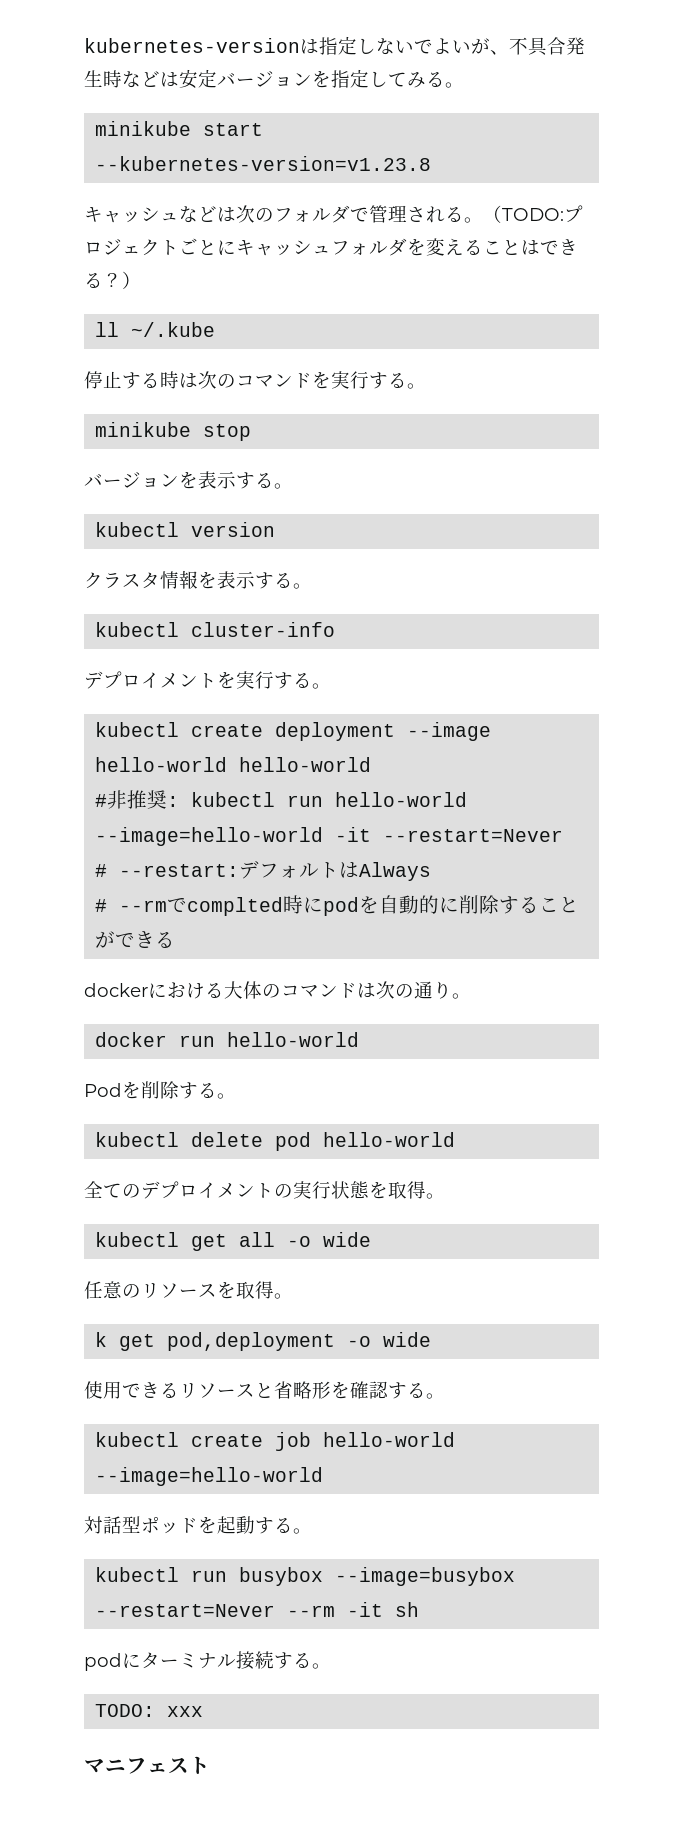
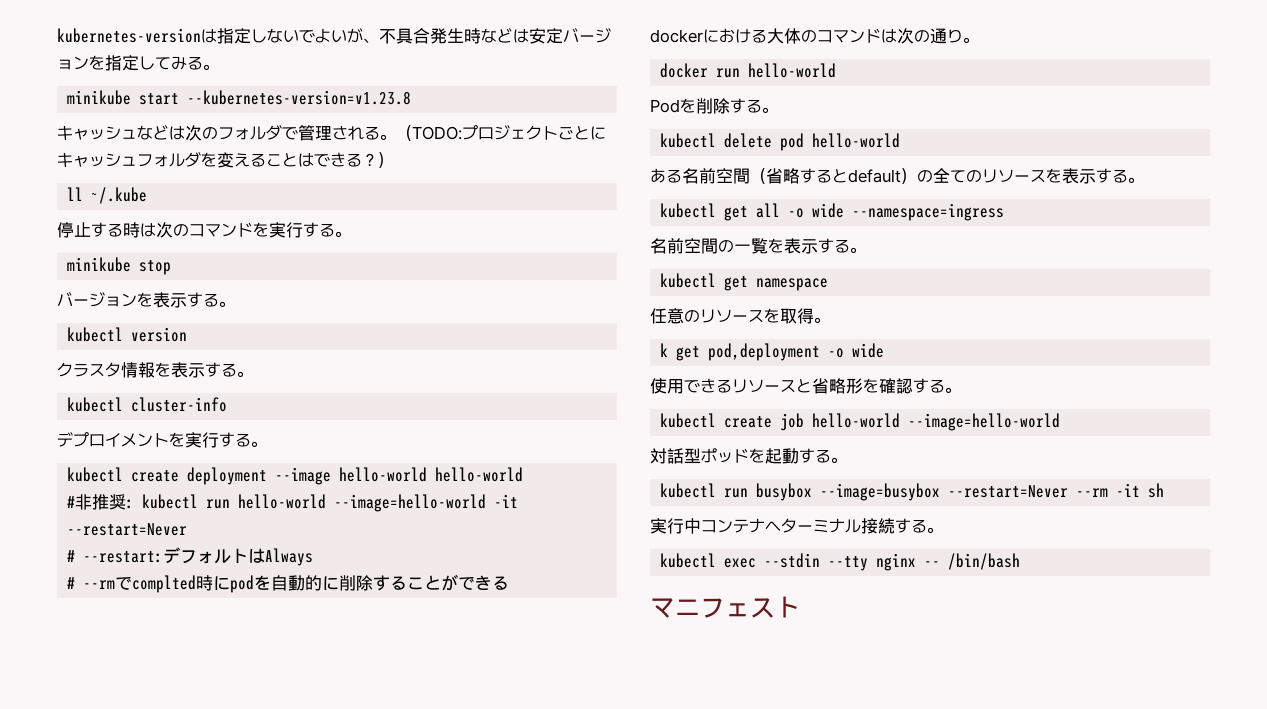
[84,1181,426,1199] 全てのデプロイメントの実行状態を取得 -> [650,168,1128,184] ある名前空間（省略するとdefault）の全てのリソースを表示する
(372, 1239) none -> [852,203,1005,221] [650,238,866,254] [660,273,829,291] --namespace=ingress // 名前空間の一覧を表示する。 // kubectl get namespace
[84,1653,141,1671] podに -> [650,518,781,534] 実行中コンテナへ
[95,1704,204,1717] TODO: xxx -> [660,553,1021,571] kubectl exec --stdin --tty nginx -- /bin/bash

